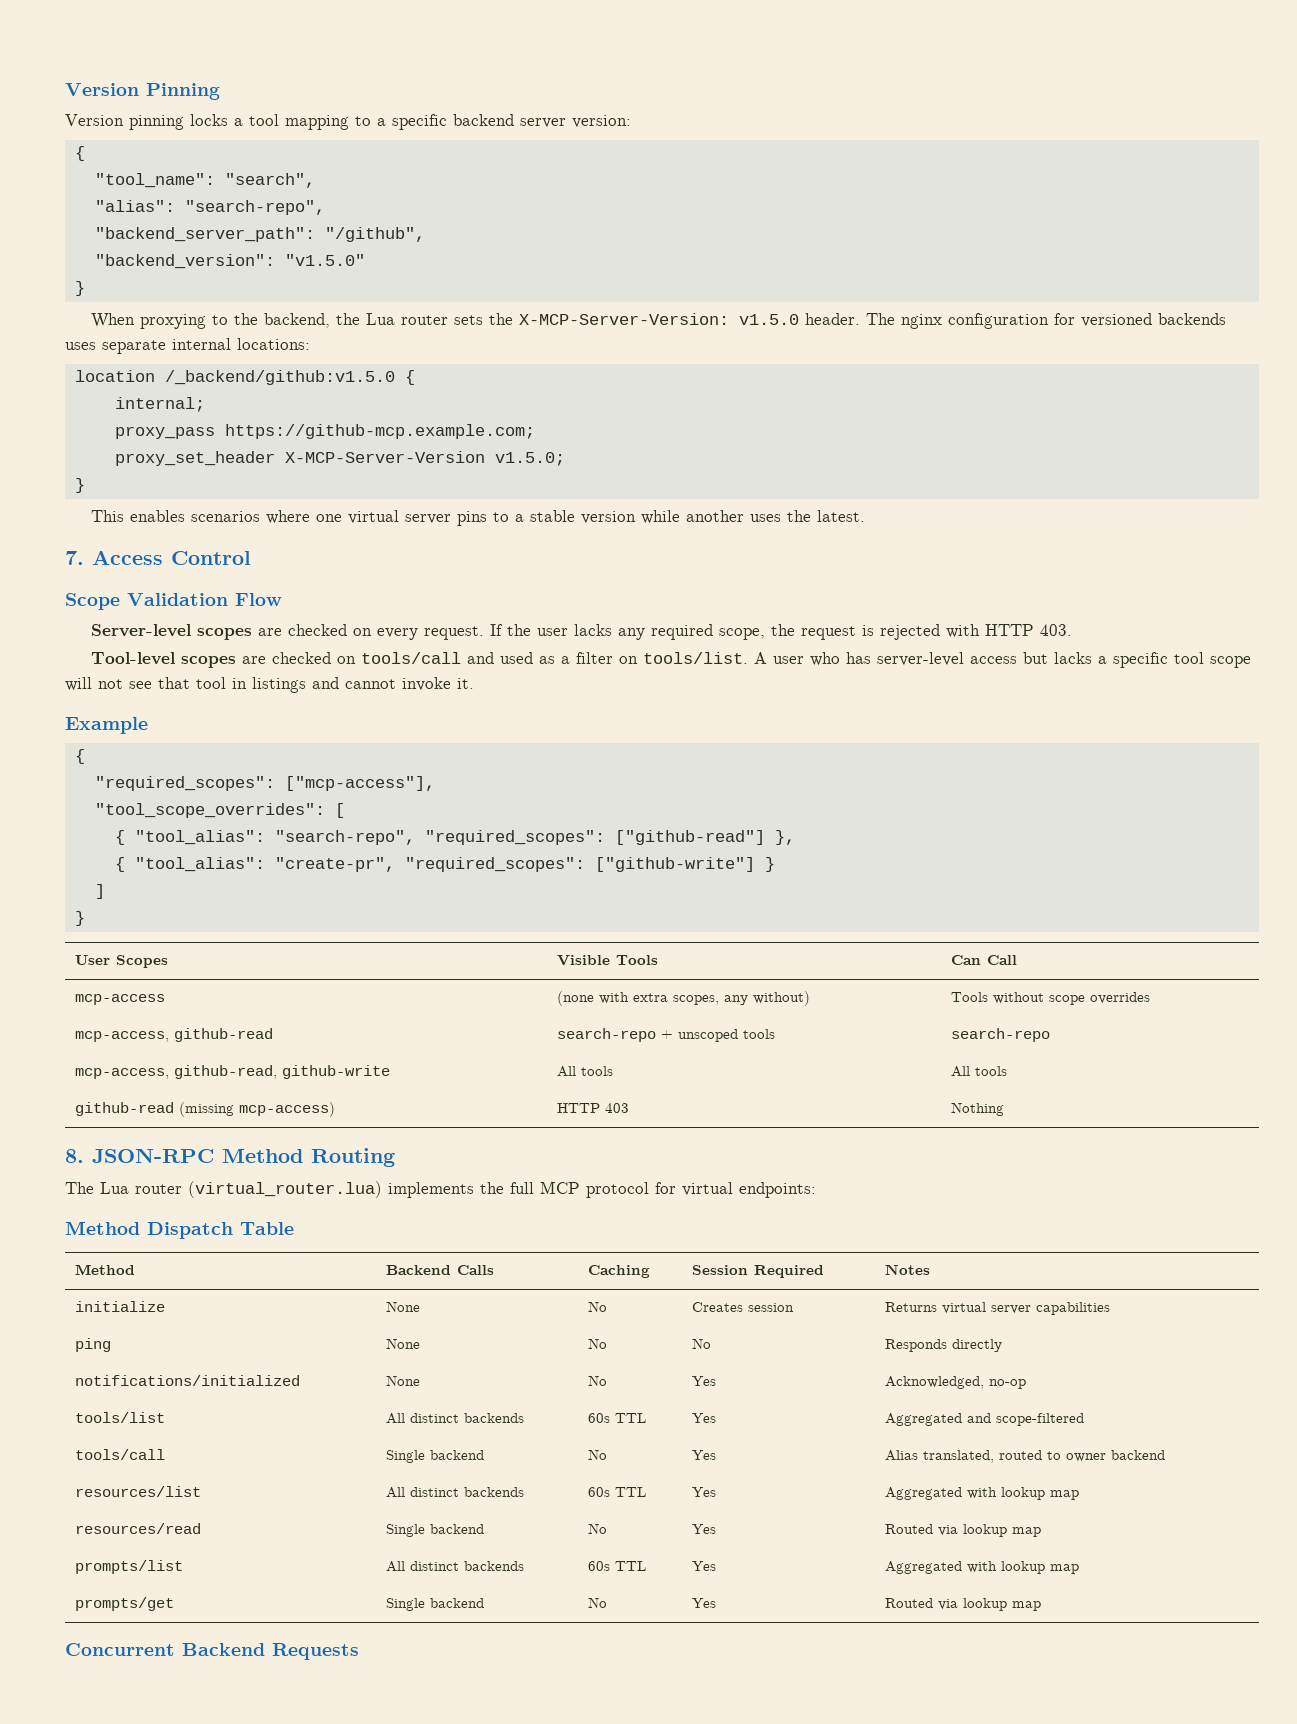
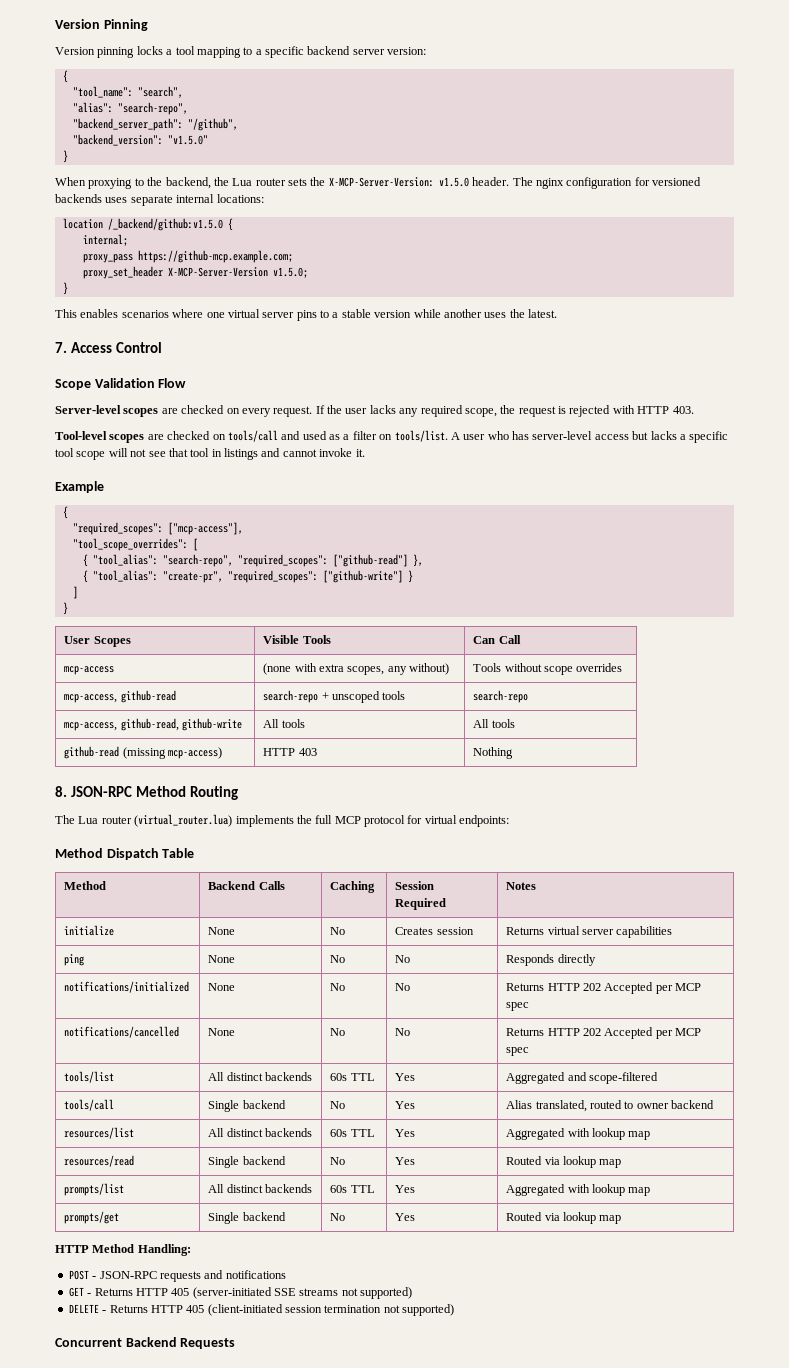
[691,1376,716,1386] [884,1376,1026,1389] Yes | Acknowledged, no-op -> [395,983,411,991] [506,982,702,994] [506,1002,530,1011] [64,1026,180,1038] [208,1028,236,1036] [330,1028,346,1036] [395,1028,411,1036] [506,1027,702,1039] [506,1047,530,1056] No | Returns HTTP 202 Accepted per MCP spec // notifications/cancelled | None | No | No | Returns HTTP 202 Accepted per MCP spec
(1041, 1606) none -> [55,1244,191,1256] [68,1270,286,1282] [68,1287,413,1299] [68,1304,455,1316] // HTTP Method Handling: // POST - JSON-RPC requests and notifications // GET - Returns HTTP 405 (server-initiated SSE streams not supported) // DELETE - Returns HTTP 405 (client-initiated session termination not supported)

